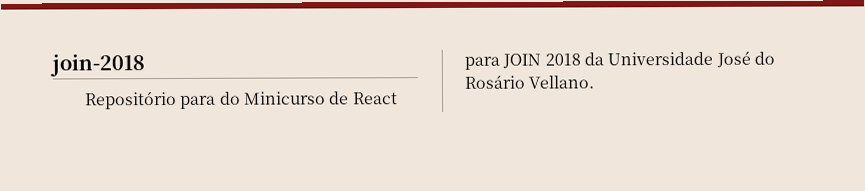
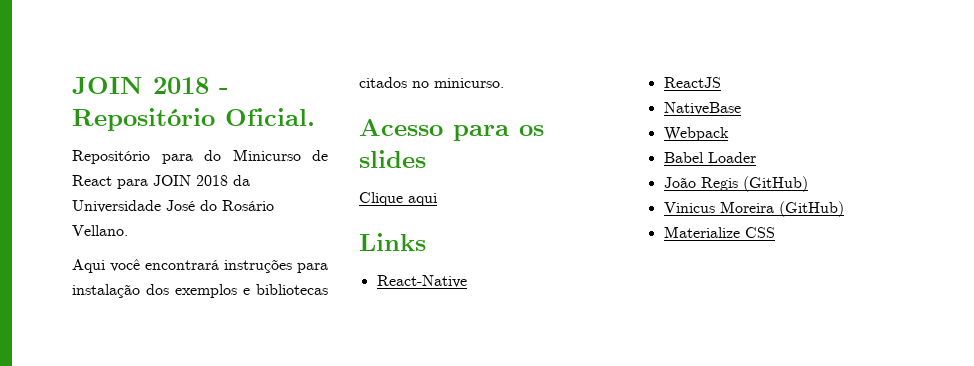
[50,54,145,77] join-2018 -> [72,77,229,94] [72,108,315,131] JOIN 2018 - Repositório Oficial.
(595, 82) none -> [72,259,328,273] [72,284,328,298] [359,77,504,88] [359,119,544,141] [359,150,426,168] [359,192,437,206] [359,233,426,251] [376,275,467,288] [663,77,721,88] [663,102,741,115] [663,127,729,141] [663,152,756,163] [663,176,808,192] [663,201,844,217] [663,226,775,238] // Aqui você encontrará instruções para instalação dos exemplos e bibliotecas citados no minicurso. // Acesso para os slides // Clique aqui // Links // React-Native // ReactJS // NativeBase // Webpack // Babel Loader // João Regis (GitHub) // Vinicus Moreira (GitHub) // Materialize CSS

